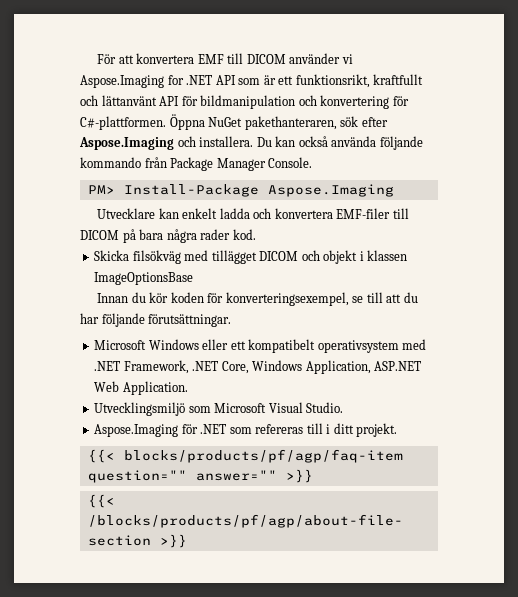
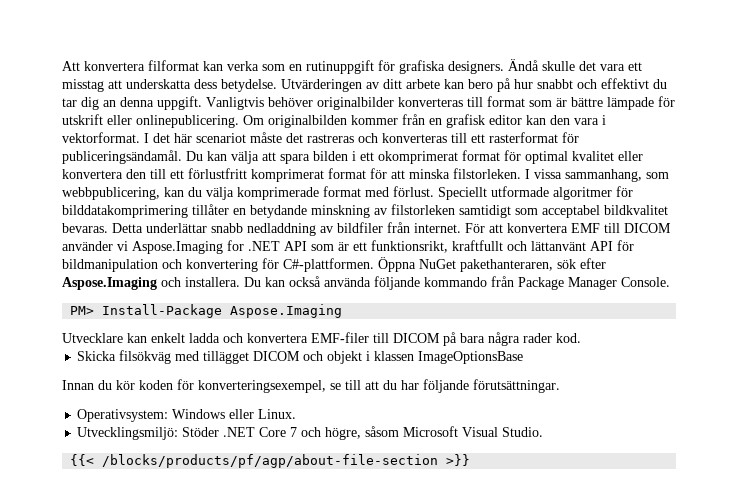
(97, 59) none -> [62,59,642,74] [62,78,667,92] [62,96,675,110] [62,114,606,128] [62,132,579,143] [62,150,643,164] [62,168,669,182] [62,186,633,200] [62,204,668,218] [62,222,461,236] Att konvertera filformat kan verka som en rutinuppgift för grafiska designers. Ändå skulle det vara ett misstag att underskatta dess betydelse. Utvärderingen av ditt arbete kan bero på hur snabbt och effektivt du tar dig an denna uppgift. Vanligtvis behöver originalbilder konverteras till format som är bättre lämpade för utskrift eller onlinepublicering. Om originalbilden kommer från en grafisk editor kan den vara i vektorformat. I det här scenariot måste det rastreras och konverteras till ett rasterformat för publiceringsändamål. Du kan välja att spara bilden i ett okomprimerat format för optimal kvalitet eller konvertera den till ett förlustfritt komprimerat format för att minska filstorleken. I vissa sammanhang, som webbpublicering, kan du välja komprimerade format med förlust. Speciellt utformade algoritmer för bilddatakomprimering tillåter en betydande minskning av filstorleken samtidigt som acceptabel bildkvalitet bevaras. Detta underlättar snabb nedladdning av bildfiler från internet.
[94,340,147,350] Microsoft -> [77,409,169,422] Operativsystem:
[230,339,427,353] [94,360,422,374] [94,381,188,395] [94,402,344,416] [94,423,398,437] [87,449,403,463] [87,469,313,483] ett kompatibelt operativsystem med .NET Framework, .NET Core, Windows Application, ASP.NET Web Application. // Utvecklingsmiljö som Microsoft Visual Studio. // Aspose.Imaging för .NET som refereras till i ditt projekt. // {{< blocks/products/pf/agp/faq-item question="" answer="" >}} -> [258,409,297,419] [77,426,544,440] Linux. // Utvecklingsmiljö: Stöder .NET Core 7 och högre, såsom Microsoft Visual Studio.

